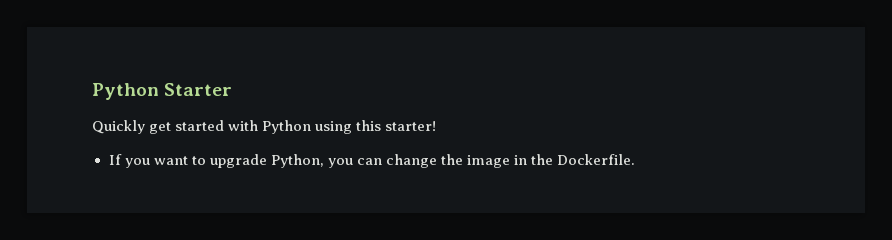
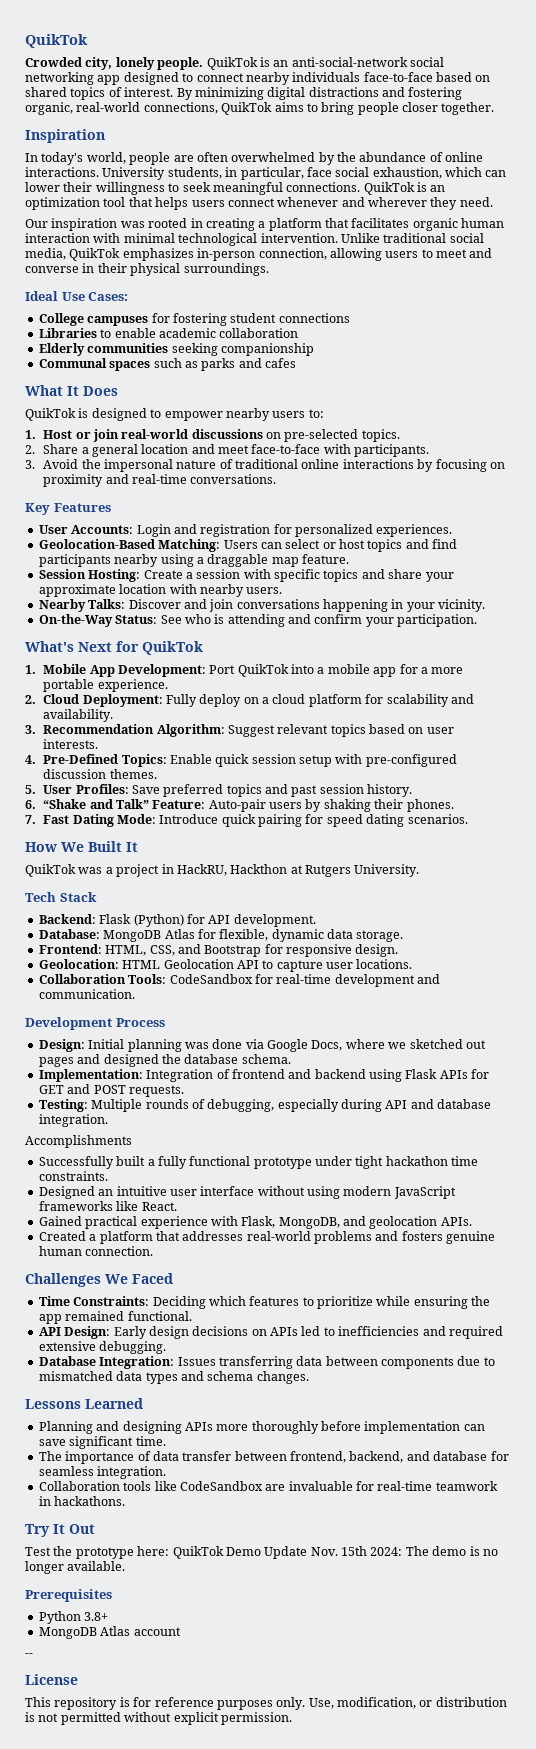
[92,83,233,100] [92,120,437,134] [108,154,636,168] Python Starter // Quickly get started with Python using this starter! // If you want to upgrade Python, you can change the image in the Dockerfile. -> [25,34,88,48] [25,57,444,70] [25,72,491,85] [25,87,463,100] [25,102,495,115] [25,129,105,143] [25,152,484,165] [25,167,507,180] [25,182,446,195] [25,197,493,210] [25,218,505,231] [25,233,484,246] [25,248,493,261] [25,263,269,276] [25,291,129,301] [38,313,350,326] [38,328,299,338] [38,343,314,356] [38,358,296,371] [25,385,118,396] [25,408,324,421] [25,429,400,442] [25,444,430,457] [25,459,505,472] [43,474,277,487] [25,503,111,515] [38,524,453,537] [38,539,458,552] [38,554,349,567] [38,569,454,582] [38,584,283,597] [38,599,486,612] [38,614,478,627] [25,641,203,655] [25,664,464,677] [43,679,168,692] [25,694,474,707] [43,709,114,722] [25,724,454,737] [43,739,99,749] [25,754,457,767] [43,769,157,779] [25,784,413,797] [25,799,454,812] [25,814,468,827] [25,841,138,852] [25,864,420,877] [25,892,97,902] [38,914,316,927] [38,929,404,942] [38,944,399,957] [38,959,413,972] [38,974,440,987] [38,989,135,999] [25,1017,165,1030] [38,1039,486,1052] [38,1054,291,1067] [38,1069,490,1082] [38,1084,184,1097] [38,1099,492,1112] [38,1114,108,1127] [25,1135,132,1148] [38,1156,479,1169] [38,1171,108,1181] [38,1186,456,1199] [38,1201,177,1211] [38,1216,472,1229] [38,1231,496,1244] [38,1246,154,1256] [25,1273,173,1287] [38,1296,491,1309] [38,1311,192,1324] [38,1326,503,1339] [38,1341,167,1354] [38,1356,495,1369] [38,1371,309,1384] [25,1398,143,1409] [38,1421,485,1434] [38,1436,166,1449] [38,1451,509,1464] [38,1466,167,1479] [38,1481,498,1491] [38,1496,126,1506] [25,1524,95,1537] [25,1546,498,1559] [25,1561,126,1574] [25,1589,112,1602] [38,1611,109,1624] [38,1626,181,1639] [25,1653,33,1657] [25,1674,78,1685] [25,1697,507,1710] [25,1712,292,1725] QuikTok // Crowded city, lonely people. QuikTok is an anti-social-network social networking app designed to connect nearby individuals face-to-face based on shared topics of interest. By minimizing digital distractions and fostering organic, real-world connections, QuikTok aims to bring people closer together. // Inspiration // In today's world, people are often overwhelmed by the abundance of online interactions. University students, in particular, face social exhaustion, which can lower their willingness to seek meaningful connections. QuikTok is an optimization tool that helps users connect whenever and wherever they need. // Our inspiration was rooted in creating a platform that facilitates organic human interaction with minimal technological intervention. Unlike traditional social media, QuikTok emphasizes in-person connection, allowing users to meet and converse in their physical surroundings. // Ideal Use Cases: // College campuses for fostering student connections // Libraries to enable academic collaboration // Elderly communities seeking companionship // Communal spaces such as parks and cafes // What It Does // QuikTok is designed to empower nearby users to: // 1. Host or join real-world discussions on pre-selected topics. // 2. Share a general location and meet face-to-face with participants. // 3. Avoid the impersonal nature of traditional online interactions by focusing on proximity and real-time conversations. // Key Features // User Accounts: Login and registration for personalized experiences. // Geolocation-Based Matching: Users can select or host topics and find participants nearby using a draggable map feature. // Session Hosting: Create a session with specific topics and share your approximate location with nearby users. // Nearby Talks: Discover and join conversations happening in your vicinity. // On-the-Way Status: See who is attending and confirm your participation. // What's Next for QuikTok // 1. Mobile App Development: Port QuikTok into a mobile app for a more portable experience. // 2. Cloud Deployment: Fully deploy on a cloud platform for scalability and availability. // 3. Recommendation Algorithm: Suggest relevant topics based on user interests. // 4. Pre-Defined Topics: Enable quick session setup with pre-configured discussion themes. // 5. User Profiles: Save preferred topics and past session history. // 6. “Shake and Talk” Feature: Auto-pair users by shaking their phones. // 7. Fast Dating Mode: Introduce quick pairing for speed dating scenarios. // How We Built It // QuikTok was a project in HackRU, Hackthon at Rutgers University. // Tech Stack // Backend: Flask (Python) for API development. // Database: MongoDB Atlas for flexible, dynamic data storage. // Frontend: HTML, CSS, and Bootstrap for responsive design. // Geolocation: HTML Geolocation API to capture user locations. // Collaboration Tools: CodeSandbox for real-time development and communication. // Development Process // Design: Initial planning was done via Google Docs, where we sketched out pages and designed the database schema. // Implementation: Integration of frontend and backend using Flask APIs for GET and POST requests. // Testing: Multiple rounds of debugging, especially during API and database integration. // Accomplishments // Successfully built a fully functional prototype under tight hackathon time constraints. // Designed an intuitive user interface without using modern JavaScript frameworks like React. // Gained practical experience with Flask, MongoDB, and geolocation APIs. // Created a platform that addresses real-world problems and fosters genuine human connection. // Challenges We Faced // Time Constraints: Deciding which features to prioritize while ensuring the app remained functional. // API Design: Early design decisions on APIs led to inefficiencies and required extensive debugging. // Database Integration: Issues transferring data between components due to mismatched data types and schema changes. // Lessons Learned // Planning and designing APIs more thoroughly before implementation can save significant time. // The importance of data transfer between frontend, backend, and database for seamless integration. // Collaboration tools like CodeSandbox are invaluable for real-time teamwork in hackathons. // Try It Out // Test the prototype here: QuikTok Demo Update Nov. 15th 2024: The demo is no longer available. // Prerequisites // Python 3.8+ // MongoDB Atlas account // -- // License // This repository is for reference purposes only. Use, modification, or distribution is not permitted without explicit permission.

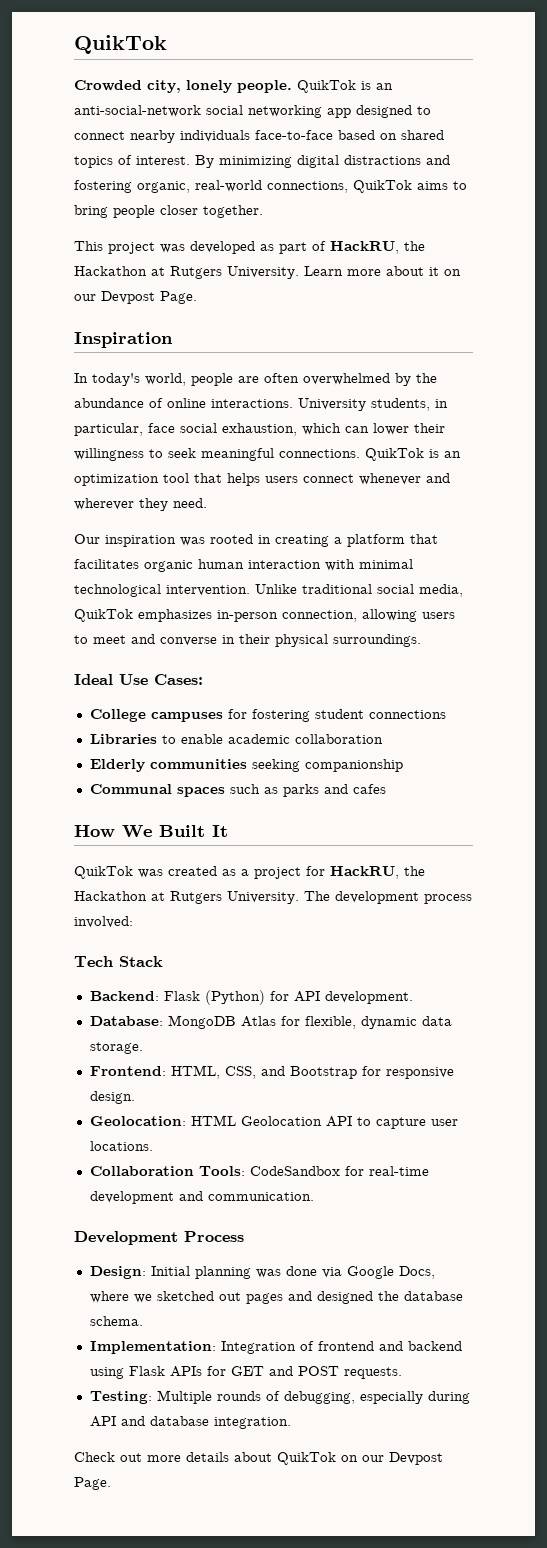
(495, 108) none -> [74,241,425,254] [74,266,461,279] [74,291,197,304] // This project was developed as part of HackRU, the Hackathon at Rutgers University. Learn more about it on our Devpost Page.
[25,385,118,396] [25,408,324,421] [25,429,400,442] [25,444,430,457] [25,459,505,472] [43,474,277,487] [25,503,111,515] [38,524,453,537] [38,539,458,552] [38,554,349,567] [38,569,454,582] [38,584,283,597] [38,599,486,612] [38,614,478,627] [25,641,203,655] [25,664,464,677] [43,679,168,692] [25,694,474,707] [43,709,114,722] [25,724,454,737] [43,739,99,749] [25,754,457,767] [43,769,157,779] [25,784,413,797] [25,799,454,812] [25,814,468,827] // What It Does // QuikTok is designed to empower nearby users to: // 1. Host or join real-world discussions on pre-selected topics. // 2. Share a general location and meet face-to-face with participants. // 3. Avoid the impersonal nature of traditional online interactions by focusing on proximity and real-time conversations. // Key Features // User Accounts: Login and registration for personalized experiences. // Geolocation-Based Matching: Users can select or host topics and find participants nearby using a draggable map feature. // Session Hosting: Create a session with specific topics and share your approximate location with nearby users. // Nearby Talks: Discover and join conversations happening in your vicinity. // On-the-Way Status: See who is attending and confirm your participation. // What's Next for QuikTok // 1. Mobile App Development: Port QuikTok into a mobile app for a more portable experience. // 2. Cloud Deployment: Fully deploy on a cloud platform for scalability and availability. // 3. Recommendation Algorithm: Suggest relevant topics based on user interests. // 4. Pre-Defined Topics: Enable quick session setup with pre-configured discussion themes. // 5. User Profiles: Save preferred topics and past session history. // 6. “Shake and Talk” Feature: Auto-pair users by shaking their phones. // 7. Fast Dating Mode: Introduce quick pairing for speed dating scenarios. -> (386, 789) none
[105,864,420,877] a project in HackRU, Hackthon at Rutgers University. -> [168,866,425,879] [74,891,472,904] [74,916,133,928] created as a project for HackRU, the Hackathon at Rutgers University. The development process involved:
[25,1135,132,1148] [38,1156,479,1169] [38,1171,108,1181] [38,1186,456,1199] [38,1201,177,1211] [38,1216,472,1229] [38,1231,496,1244] [38,1246,154,1256] [25,1273,173,1287] [38,1296,491,1309] [38,1311,192,1324] [38,1326,503,1339] [38,1341,167,1354] [38,1356,495,1369] [38,1371,309,1384] [25,1398,143,1409] [38,1421,485,1434] [38,1436,166,1449] [38,1451,509,1464] [38,1466,167,1479] [38,1481,498,1491] [38,1496,126,1506] [25,1524,95,1537] [25,1546,498,1559] [25,1561,126,1574] [25,1589,112,1602] [38,1611,109,1624] [38,1626,181,1639] [25,1653,33,1657] [25,1674,78,1685] [25,1697,507,1710] [25,1712,292,1725] Accomplishments // Successfully built a fully functional prototype under tight hackathon time constraints. // Designed an intuitive user interface without using modern JavaScript frameworks like React. // Gained practical experience with Flask, MongoDB, and geolocation APIs. // Created a platform that addresses real-world problems and fosters genuine human connection. // Challenges We Faced // Time Constraints: Deciding which features to prioritize while ensuring the app remained functional. // API Design: Early design decisions on APIs led to inefficiencies and required extensive debugging. // Database Integration: Issues transferring data between components due to mismatched data types and schema changes. // Lessons Learned // Planning and designing APIs more thoroughly before implementation can save significant time. // The importance of data transfer between frontend, backend, and database for seamless integration. // Collaboration tools like CodeSandbox are invaluable for real-time teamwork in hackathons. // Try It Out // Test the prototype here: QuikTok Demo Update Nov. 15th 2024: The demo is no longer available. // Prerequisites // Python 3.8+ // MongoDB Atlas account // -- // License // This repository is for reference purposes only. Use, modification, or distribution is not permitted without explicit permission. -> [74,1452,443,1465] [74,1477,111,1490] Check out more details about QuikTok on our Devpost Page.

